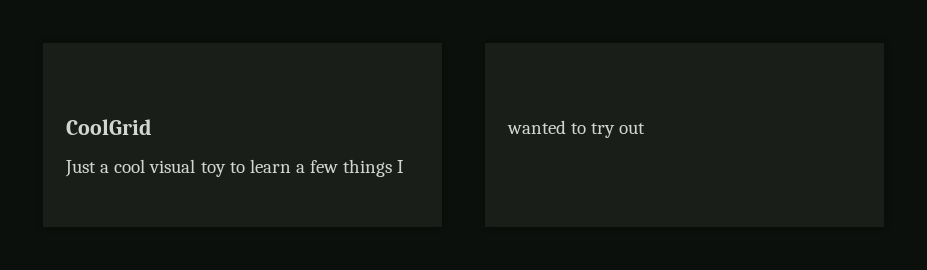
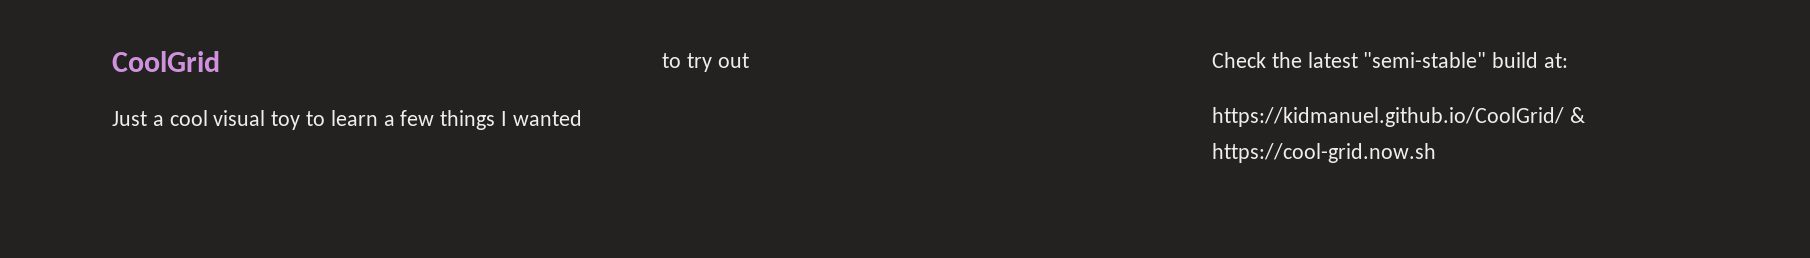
(646, 128) none -> [1212,52,1569,68] [1212,107,1585,127] [1212,143,1436,163] // Check the latest "semi-stable" build at: // https://kidmanuel.github.io/CoolGrid/ & https://cool-grid.now.sh

